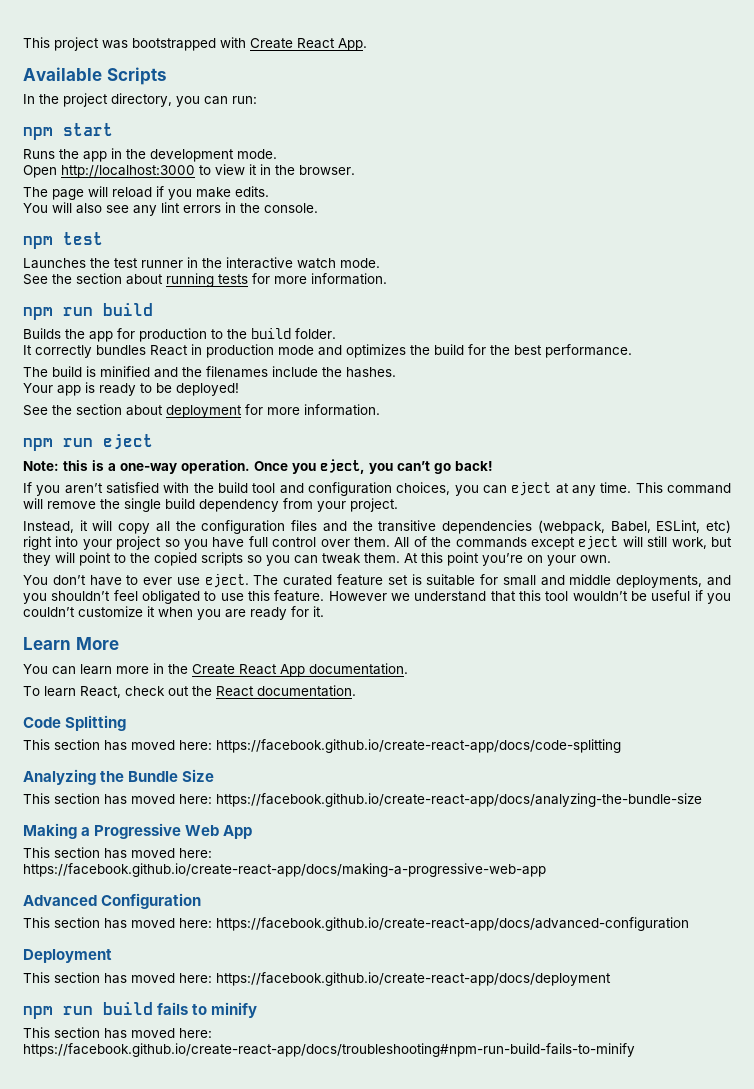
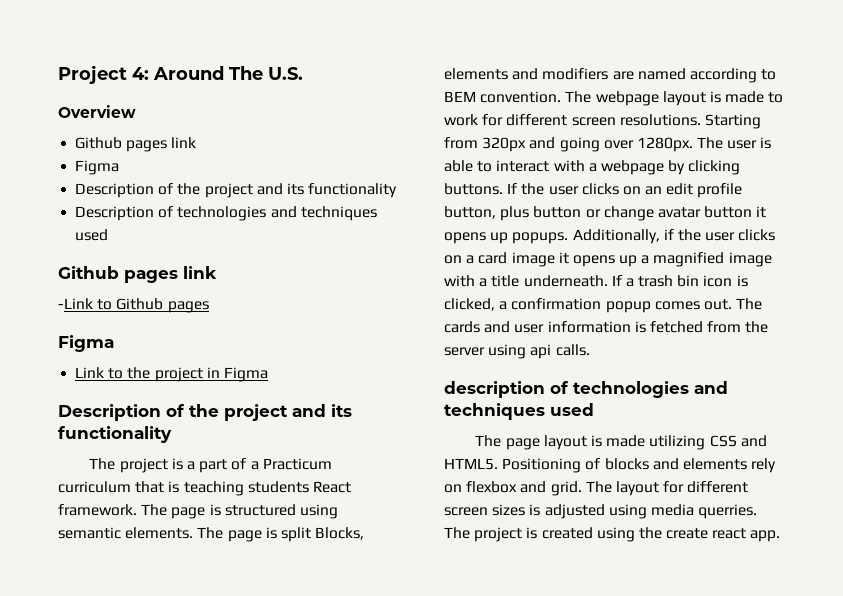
[23,37,367,51] [23,67,167,85] [23,93,257,107] [23,123,113,140] [23,148,277,162] [23,164,355,178] [23,186,269,200] [23,202,318,216] [23,232,103,249] [23,257,380,269] [23,273,387,287] [23,303,153,320] [23,328,336,342] [23,344,632,358] [23,366,396,378] [23,382,239,396] [23,404,380,418] [23,434,153,451] [23,459,493,474] [23,482,732,496] [23,498,398,512] [23,520,732,534] [23,536,732,550] [23,552,611,566] [23,574,732,588] [23,590,732,604] [23,606,324,620] [23,637,119,650] [23,663,408,677] [23,685,356,698] [23,715,127,731] [23,739,621,753] [23,769,215,785] [23,793,702,807] [23,823,253,839] [23,847,212,859] [23,863,546,877] [23,893,202,909] [23,917,689,931] [23,949,112,963] [23,972,611,986] [23,1002,258,1019] [23,1027,212,1039] [23,1043,635,1057] This project was bootstrapped with Create React App. // Available Scripts // In the project directory, you can run: // npm start // Runs the app in the development mode. // Open http://localhost:3000 to view it in the browser. // The page will reload if you make edits. // You will also see any lint errors in the console. // npm test // Launches the test runner in the interactive watch mode. // See the section about running tests for more information. // npm run build // Builds the app for production to the build folder. // It correctly bundles React in production mode and optimizes the build for the best performance. // The build is minified and the filenames include the hashes. // Your app is ready to be deployed! // See the section about deployment for more information. // npm run eject // Note: this is a one-way operation. Once you eject, you can’t go back! // If you aren’t satisfied with the build tool and configuration choices, you can eject at any time. This command will remove the single build dependency from your project. // Instead, it will copy all the configuration files and the transitive dependencies (webpack, Babel, ESLint, etc) right into your project so you have full control over them. All of the commands except eject will still work, but they will point to the copied scripts so you can tweak them. At this point you’re on your own. // You don’t have to ever use eject. The curated feature set is suitable for small and middle deployments, and you shouldn’t feel obligated to use this feature. However we understand that this tool wouldn’t be useful if you couldn’t customize it when you are ready for it. // Learn More // You can learn more in the Create React App documentation. // To learn React, check out the React documentation. // Code Splitting // This section has moved here: https://facebook.github.io/create-react-app/docs/code-splitting // Analyzing the Bundle Size // This section has moved here: https://facebook.github.io/create-react-app/docs/analyzing-the-bundle-size // Making a Progressive Web App // This section has moved here: https://facebook.github.io/create-react-app/docs/making-a-progressive-web-app // Advanced Configuration // This section has moved here: https://facebook.github.io/create-react-app/docs/advanced-configuration // Deployment // This section has moved here: https://facebook.github.io/create-react-app/docs/deployment // npm run build fails to minify // This section has moved here: https://facebook.github.io/create-react-app/docs/troubleshooting#npm-run-build-fails-to-minify -> [58,65,303,84] [58,105,136,118] [75,137,197,152] [75,160,120,175] [75,183,398,198] [75,206,377,221] [75,229,109,241] [58,266,217,283] [58,298,209,313] [58,335,114,352] [75,367,268,382] [58,404,352,421] [58,426,172,443] [89,458,332,473] [58,481,351,496] [58,504,338,519] [58,527,365,542] [444,68,777,83] [444,91,784,106] [444,114,761,129] [444,137,772,152] [444,160,741,175] [444,183,743,198] [444,206,767,221] [444,229,776,244] [444,252,772,267] [444,275,748,287] [444,298,763,313] [444,321,769,333] [444,344,590,359] [444,381,728,398] [444,403,594,420] [475,435,767,450] [444,458,777,473] [444,481,749,496] [444,504,758,519] [444,527,781,542] Project 4: Around The U.S. // Overview // Github pages link // Figma // Description of the project and its functionality // Description of technologies and techniques used // Github pages link // -Link to Github pages // Figma // Link to the project in Figma // Description of the project and its functionality // The project is a part of a Practicum curriculum that is teaching students React framework. The page is structured using semantic elements. The page is split Blocks, elements and modifiers are named according to BEM convention. The webpage layout is made to work for different screen resolutions. Starting from 320px and going over 1280px. The user is able to interact with a webpage by clicking buttons. If the user clicks on an edit profile button, plus button or change avatar button it opens up popups. Additionally, if the user clicks on a card image it opens up a magnified image with a title underneath. If a trash bin icon is clicked, a confirmation popup comes out. The cards and user information is fetched from the server using api calls. // description of technologies and techniques used // The page layout is made utilizing CSS and HTML5. Positioning of blocks and elements rely on flexbox and grid. The layout for different screen sizes is adjusted using media querries. The project is created using the create react app.

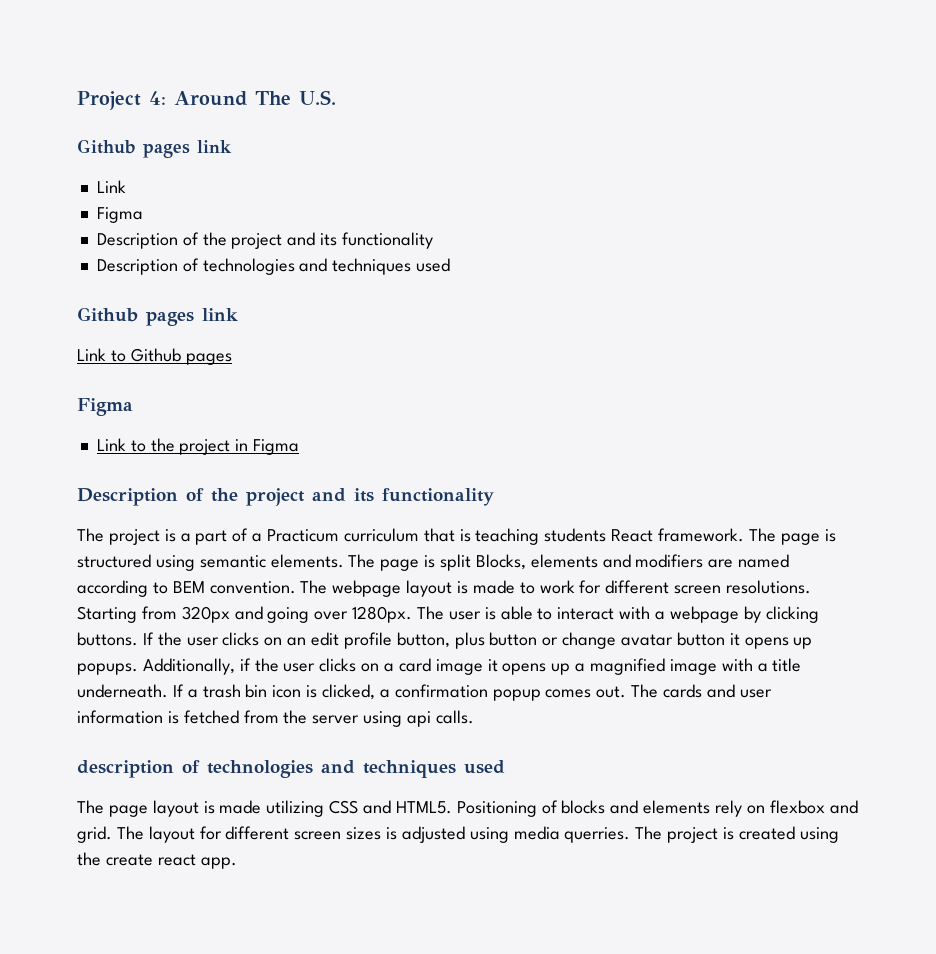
[58,105,136,118] [75,137,197,152] // Overview // Github pages link -> [77,139,232,158] [96,180,126,193] // Github pages link // Link
[58,298,93,309] -Link -> [77,348,106,361] Link

